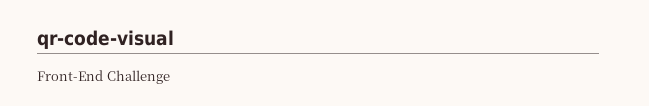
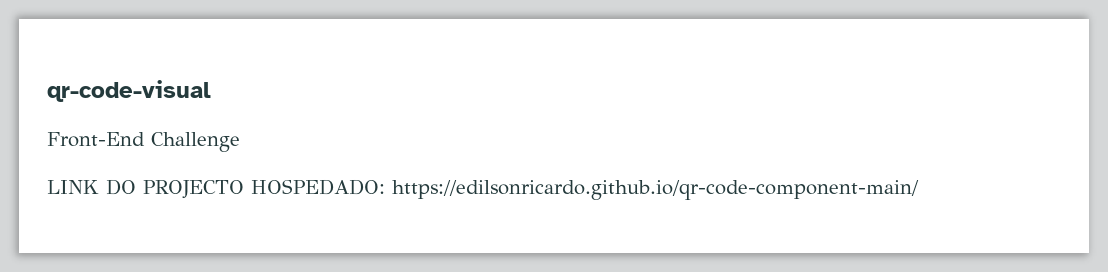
(170, 77) none -> [47,179,919,200] // LINK DO PROJECTO HOSPEDADO: https://edilsonricardo.github.io/qr-code-component-main/

